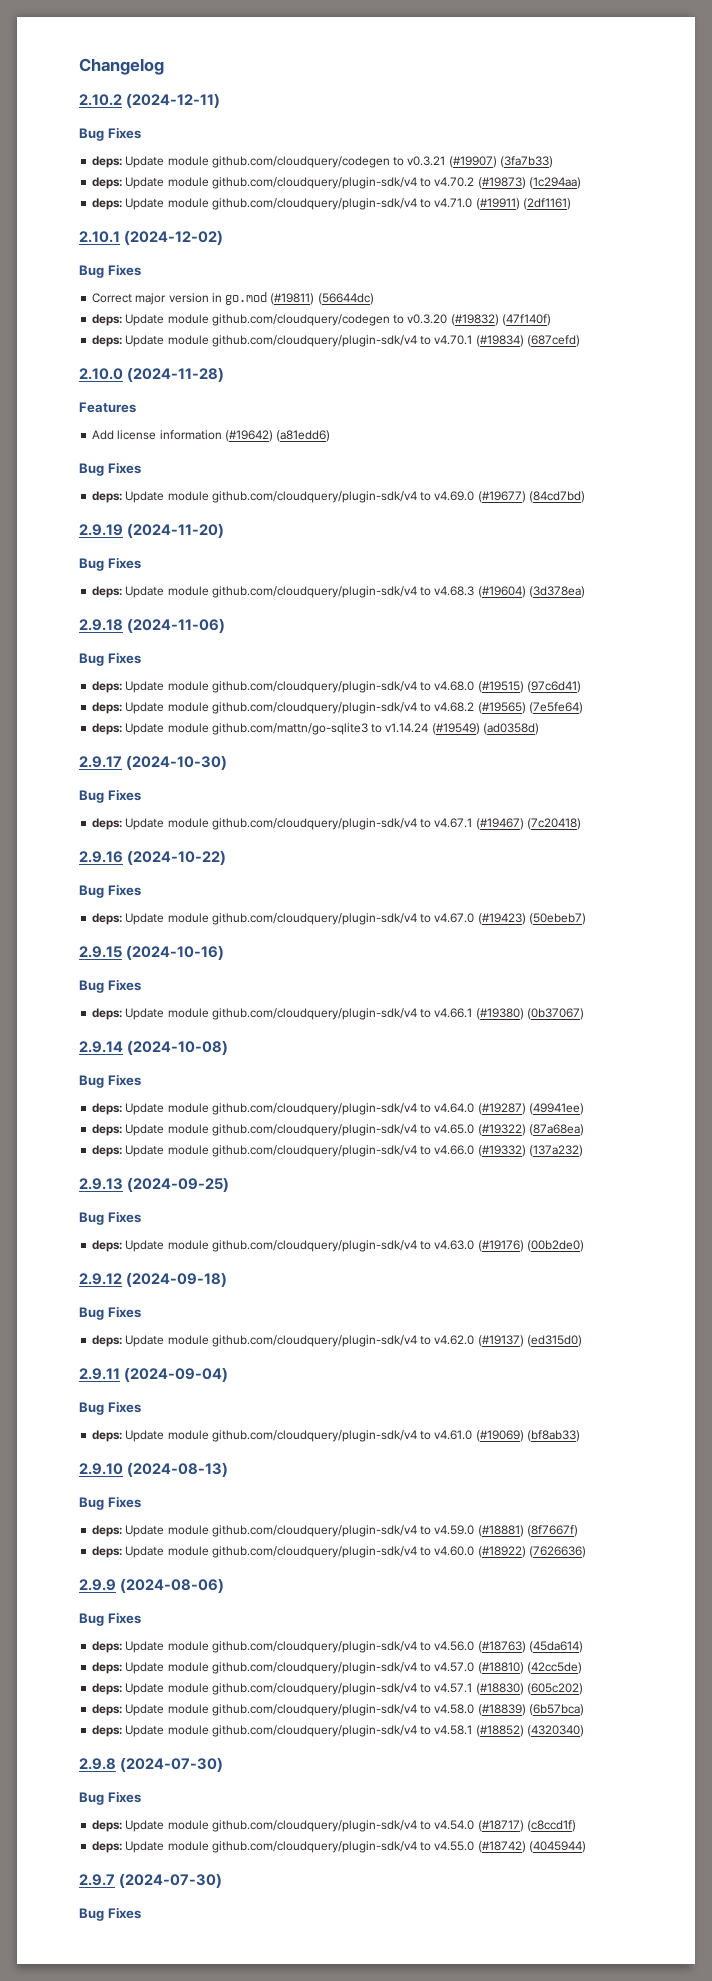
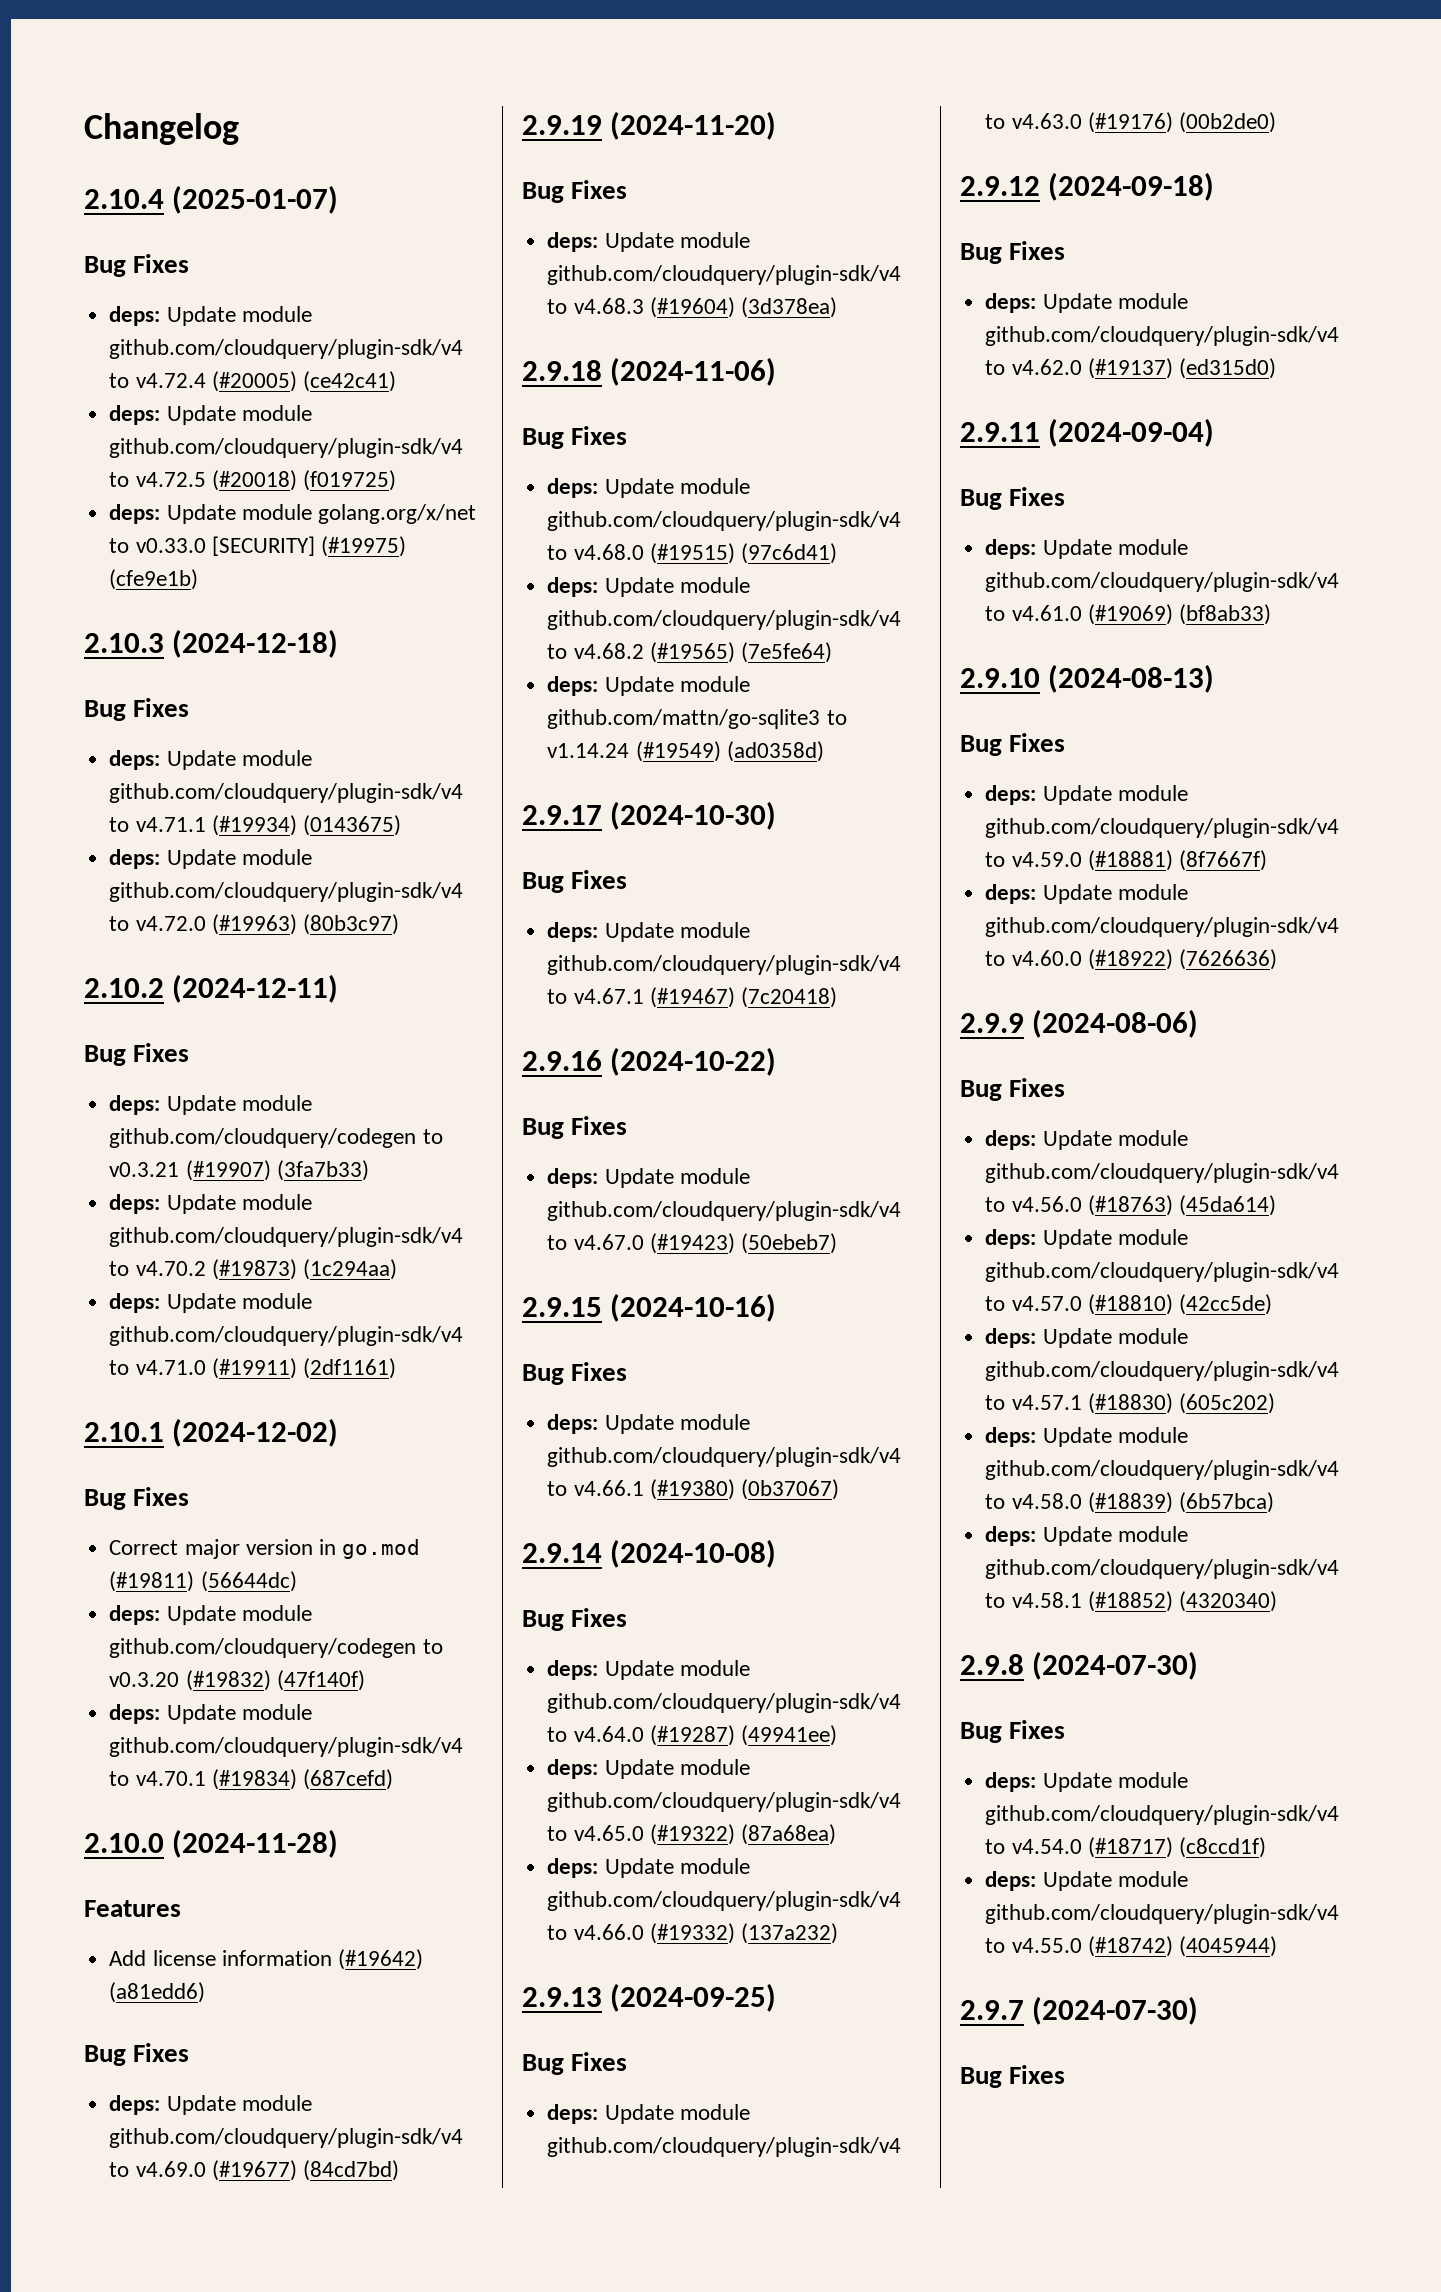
(164, 66) none -> [84,185,339,214] [84,254,190,277] [109,306,312,326] [109,339,464,359] [109,371,396,392] [109,405,312,425] [109,438,464,458] [109,470,396,491] [109,504,476,524] [109,536,406,557] [109,569,199,590] [84,629,339,658] [84,698,190,721] [109,750,312,770] [109,783,464,803] [109,815,401,836] [109,849,312,869] [109,882,464,902] [109,914,399,935] // 2.10.4 (2025-01-07) // Bug Fixes // deps: Update module github.com/cloudquery/plugin-sdk/v4 to v4.72.4 (#20005) (ce42c41) // deps: Update module github.com/cloudquery/plugin-sdk/v4 to v4.72.5 (#20018) (f019725) // deps: Update module golang.org/x/net to v0.33.0 [SECURITY] (#19975) (cfe9e1b) // 2.10.3 (2024-12-18) // Bug Fixes // deps: Update module github.com/cloudquery/plugin-sdk/v4 to v4.71.1 (#19934) (0143675) // deps: Update module github.com/cloudquery/plugin-sdk/v4 to v4.72.0 (#19963) (80b3c97)

